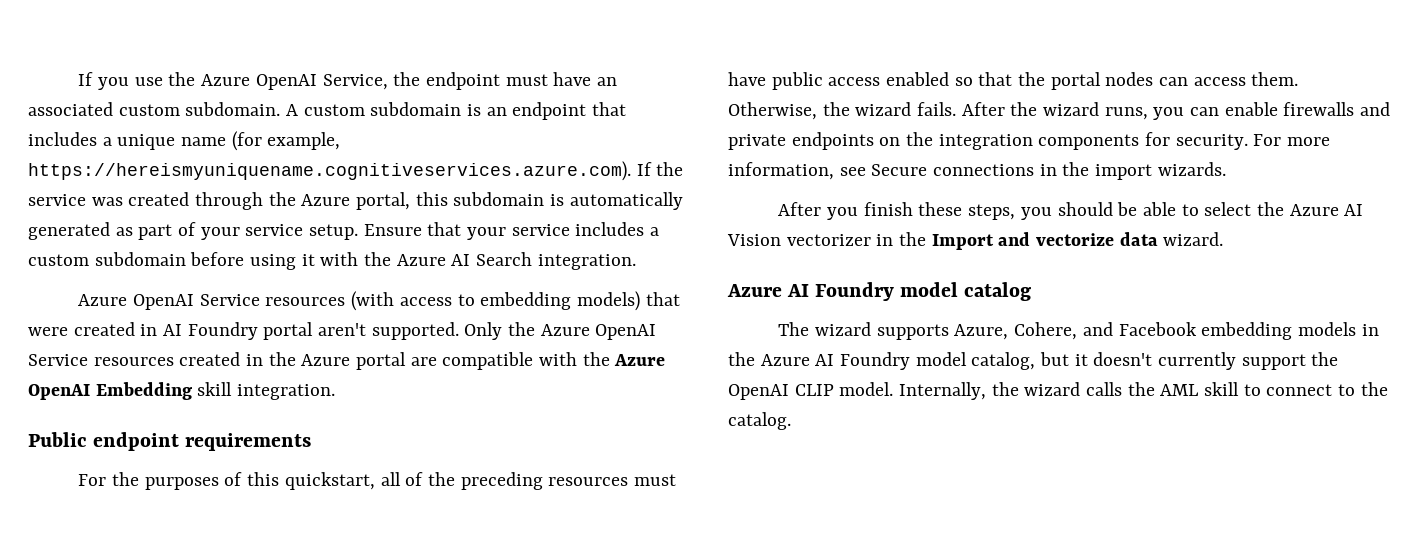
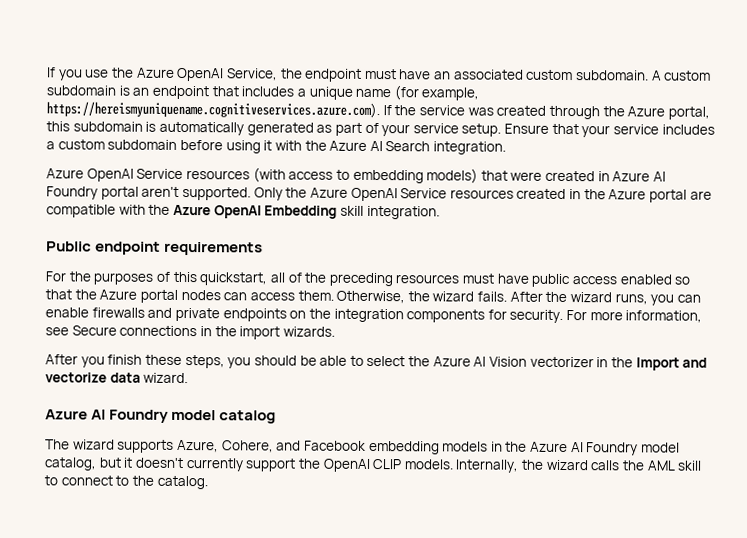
(158, 330) none -> [612,171,651,182] Azure
(1046, 79) none -> [99,289,138,300] Azure
[839,382,894,396] model. -> [403,459,454,470] models.

